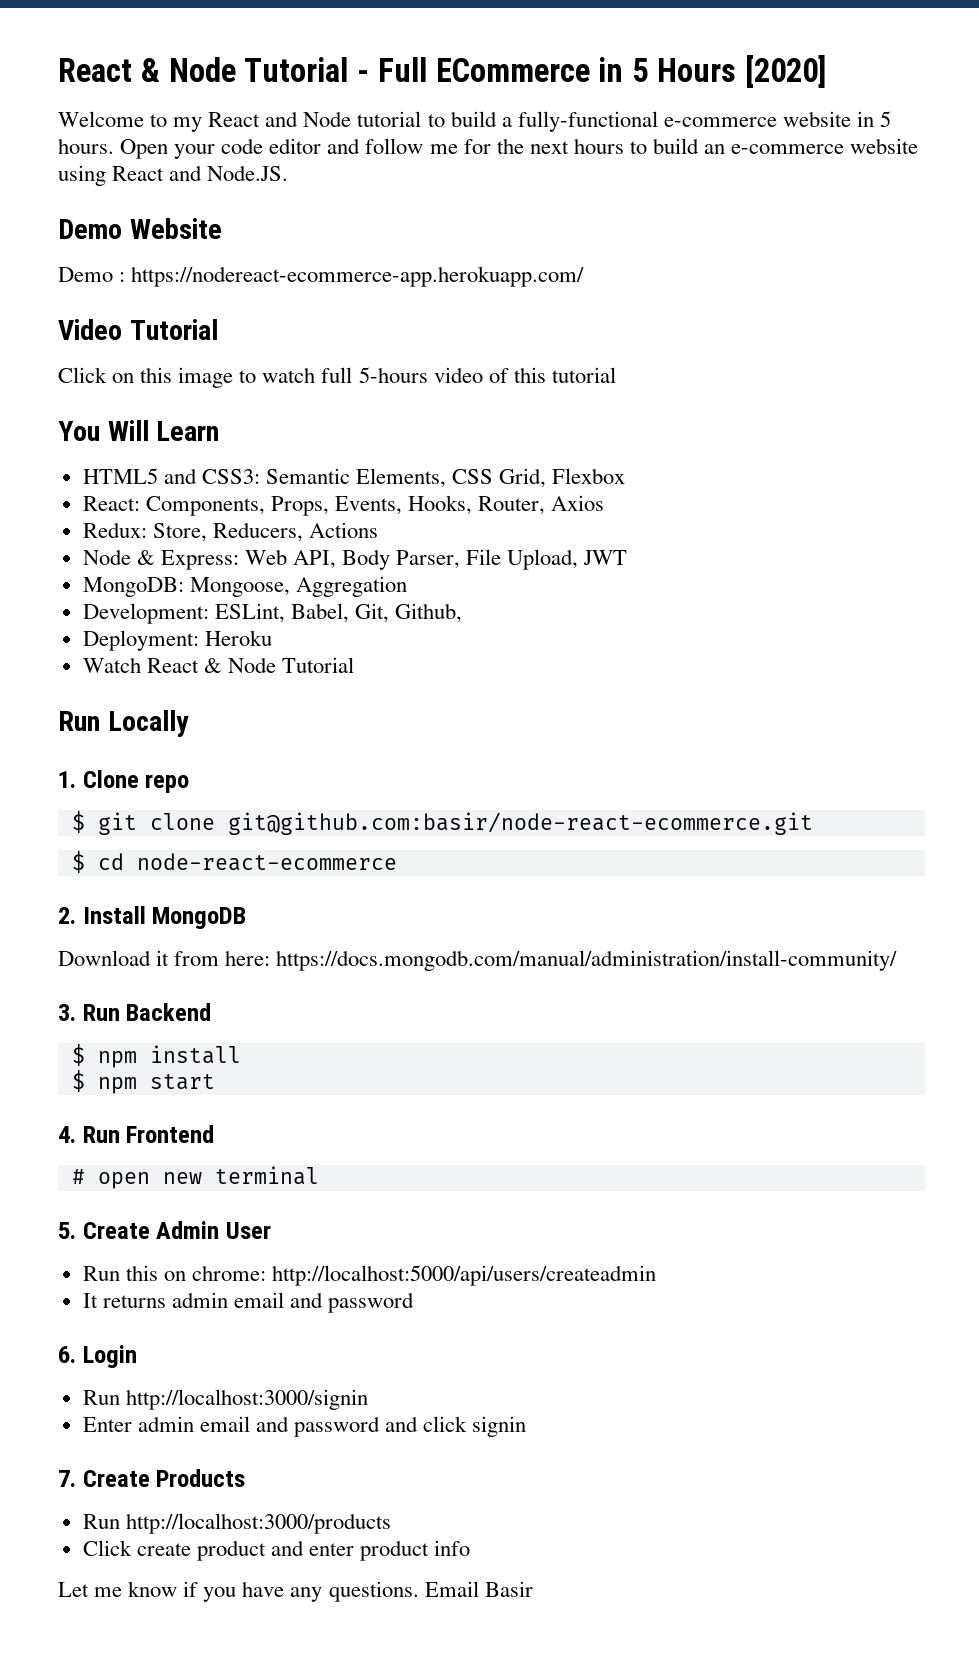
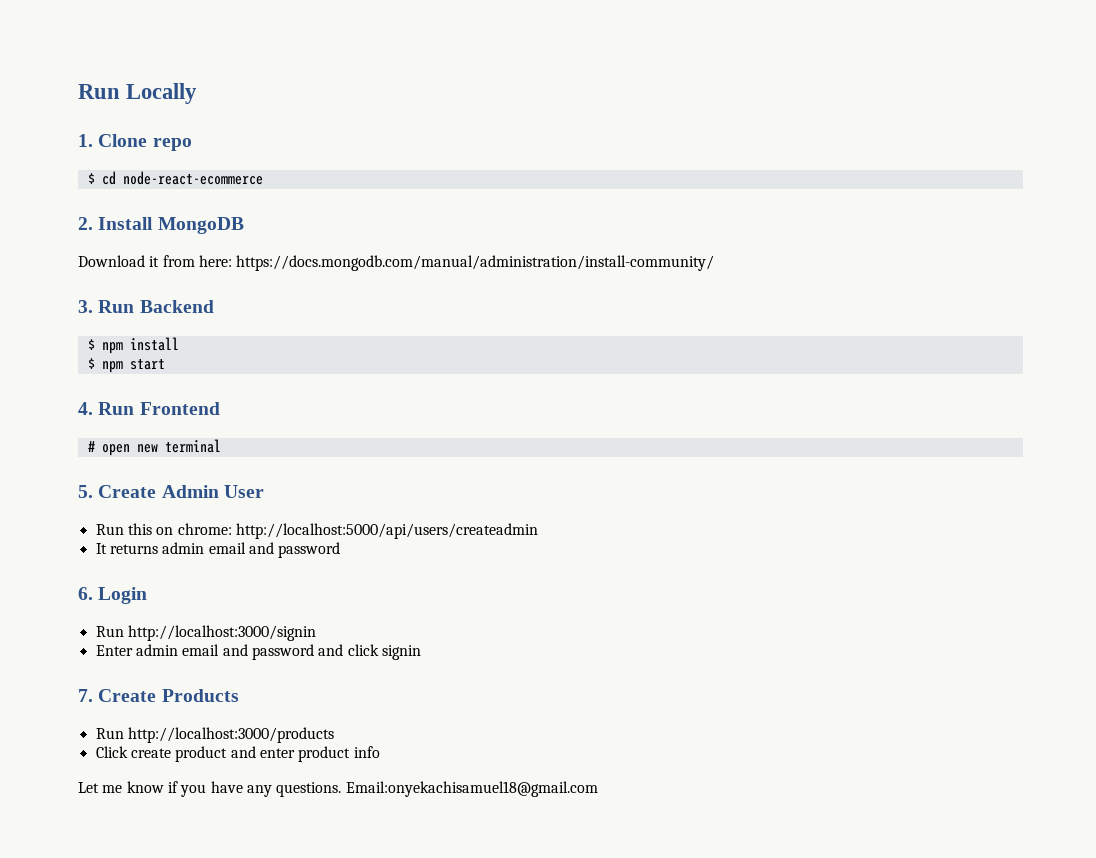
[58,55,826,88] [58,111,892,132] [58,138,919,159] [58,165,289,186] [58,218,222,239] [58,266,585,287] [58,319,218,340] [58,367,616,388] [58,420,220,441] [82,468,626,488] [82,495,605,516] [82,522,378,542] [82,549,628,570] [82,576,407,597] [82,603,463,624] [82,630,272,651] [82,657,355,673] React & Node Tutorial - Full ECommerce in 5 Hours [2020] // Welcome to my React and Node tutorial to build a fully-functional e-commerce website in 5 hours. Open your code editor and follow me for the next hours to build an e-commerce website using React and Node.JS. // Demo Website // Demo : https://nodereact-ecommerce-app.herokuapp.com/ // Video Tutorial // Click on this image to watch full 5-hours video of this tutorial // You Will Learn // HTML5 and CSS3: Semantic Elements, CSS Grid, Flexbox // React: Components, Props, Events, Hooks, Router, Axios // Redux: Store, Reducers, Actions // Node & Express: Web API, Body Parser, File Upload, JWT // MongoDB: Mongoose, Aggregation // Development: ESLint, Babel, Git, Github, // Deployment: Heroku // Watch React & Node Tutorial // -> (78, 91) none
[71,811,813,835] // $ git clone git@github.com:basir/node-react-ecommerce.git -> (192, 144) none
[424,1581,533,1597] Email Basir -> [345,781,598,797] Email:onyekachisamuel18@gmail.com

